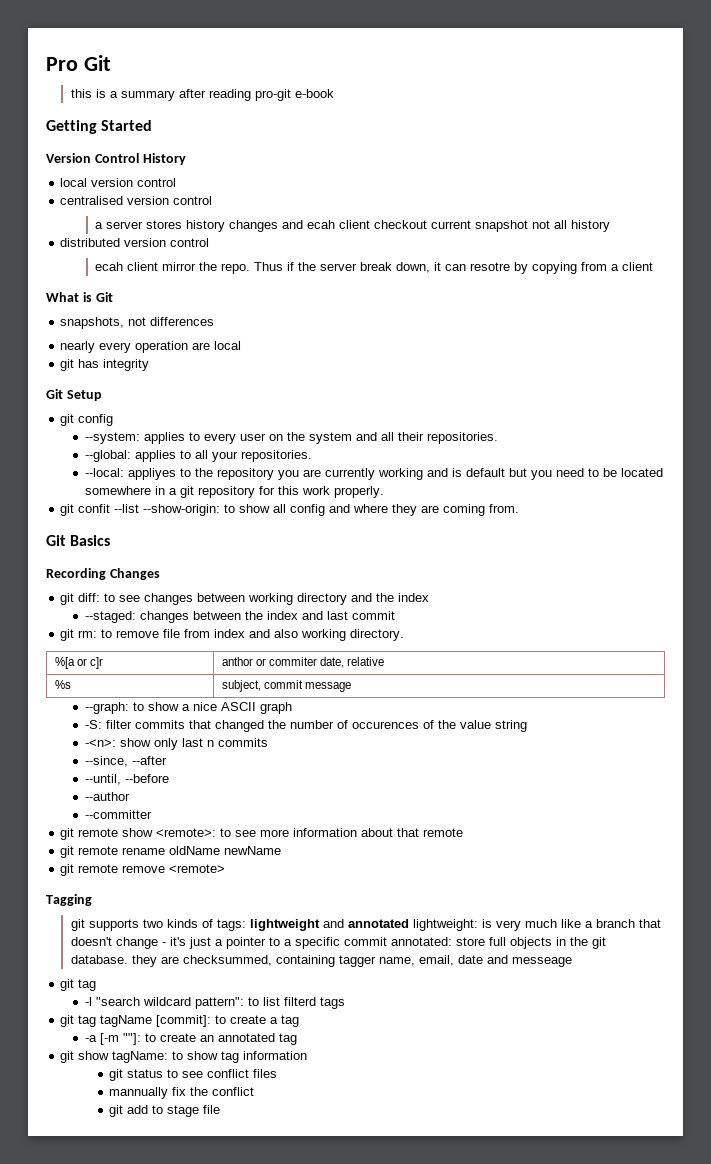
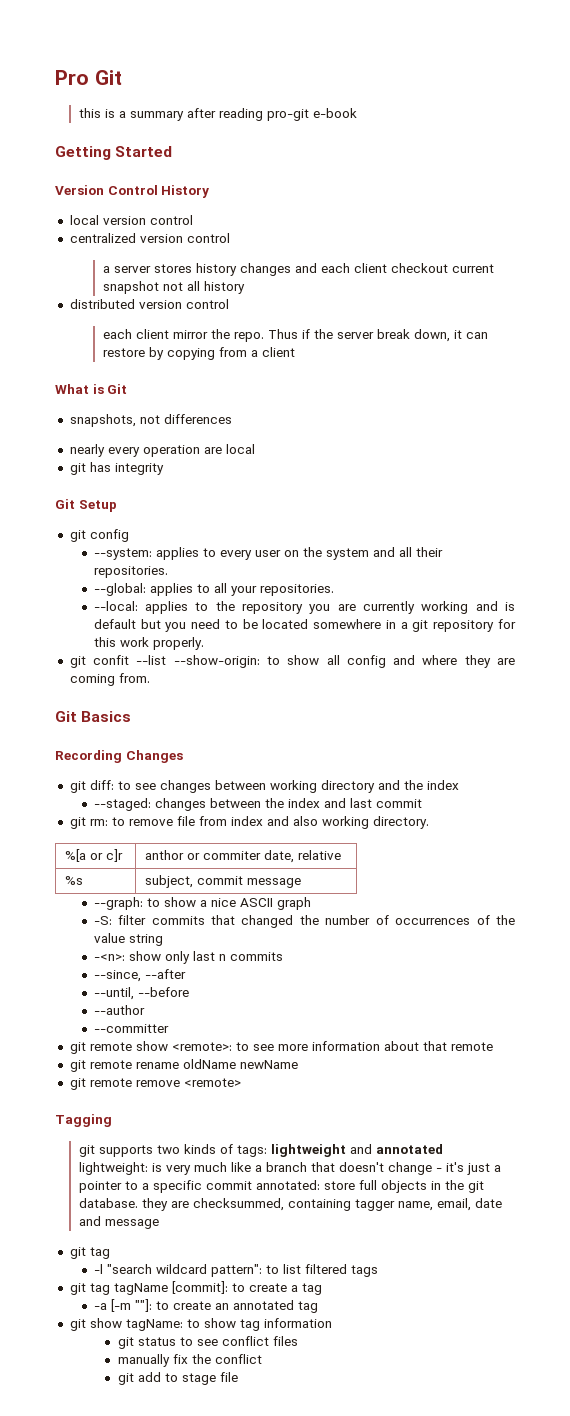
[60,196,124,205] centralised -> [69,233,136,243] centralized
[306,220,335,229] ecah -> [320,263,350,273] each
[94,262,123,271] ecah -> [102,329,132,339] each
[469,262,510,271] resotre -> [102,348,145,357] restore
[127,468,176,480] appliyes -> [145,601,189,614] applies
[351,721,419,729] occurences -> [395,918,471,925] occurrences
[511,957,572,967] messeage -> [104,1219,159,1229] message
[283,997,316,1006] filterd -> [304,1264,347,1274] filtered
[109,1087,169,1099] mannually -> [117,1354,170,1367] manually

